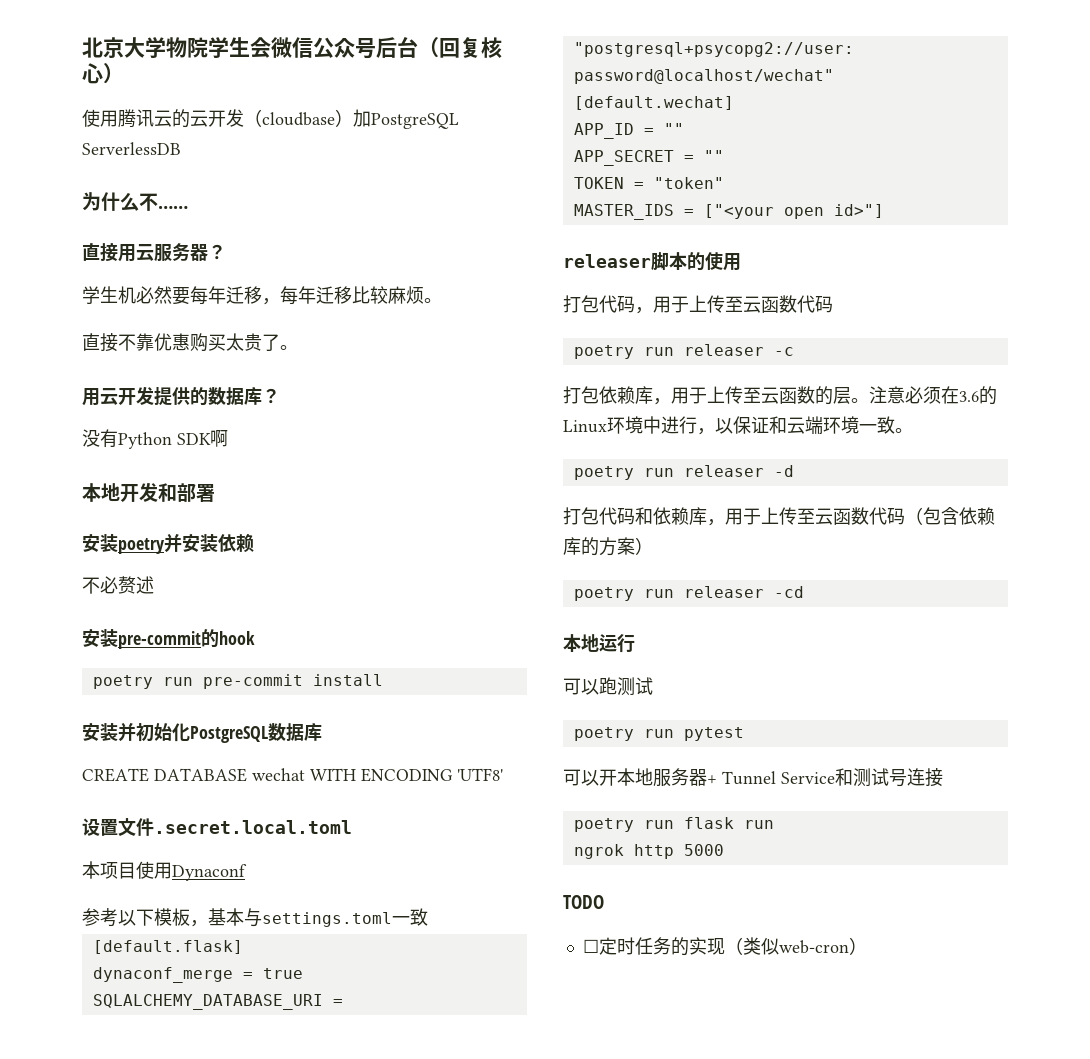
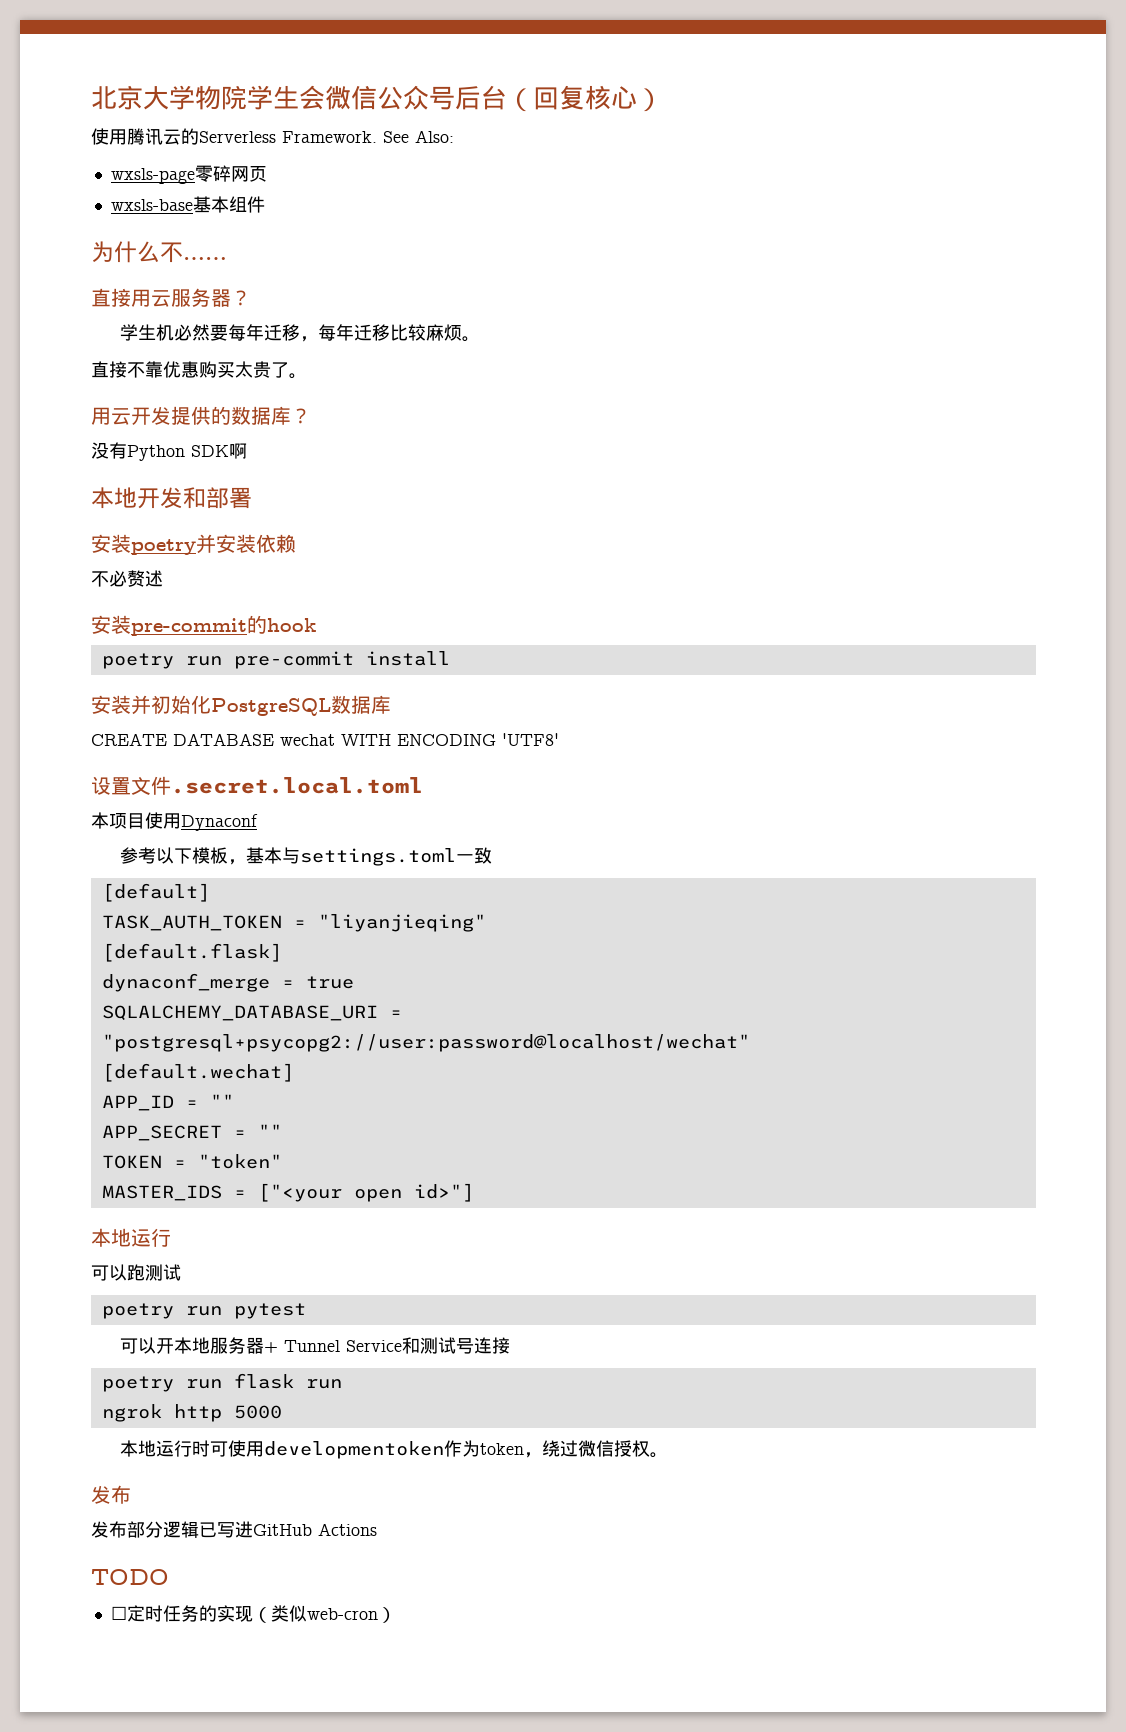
[190,109,459,129] [82,142,181,155] 云开发（cloudbase）加PostgreSQL ServerlessDB -> [199,130,454,143] [110,165,267,184] [110,196,265,213] Serverless Framework. See Also: // wxsls-page零碎网页 // wxsls-base基本组件
(428, 917) none -> [101,883,210,902] [101,914,486,932] // [default] // TASK_AUTH_TOKEN = "liyanjieqing"
[563,252,741,271] [563,295,833,314] [573,344,794,359] [563,386,997,405] [563,416,913,435] [573,465,794,480] [563,507,995,526] [563,537,653,556] [573,586,804,601] // releaser脚本的使用 // 打包代码，用于上传至云函数代码 // poetry run releaser -c // 打包依赖库，用于上传至云函数的层。注意必须在3.6的Linux环境中进行，以保证和云端环境一致。 // poetry run releaser -d // 打包代码和依赖库，用于上传至云函数代码（包含依赖库的方案） // poetry run releaser -cd -> (474, 1192) none
(724, 850) none -> [120,1440,669,1459] [91,1485,131,1504] [91,1521,377,1538] // 本地运行时可使用developmentoken作为token，绕过微信授权。 // 发布 // 发布部分逻辑已写进GitHub Actions

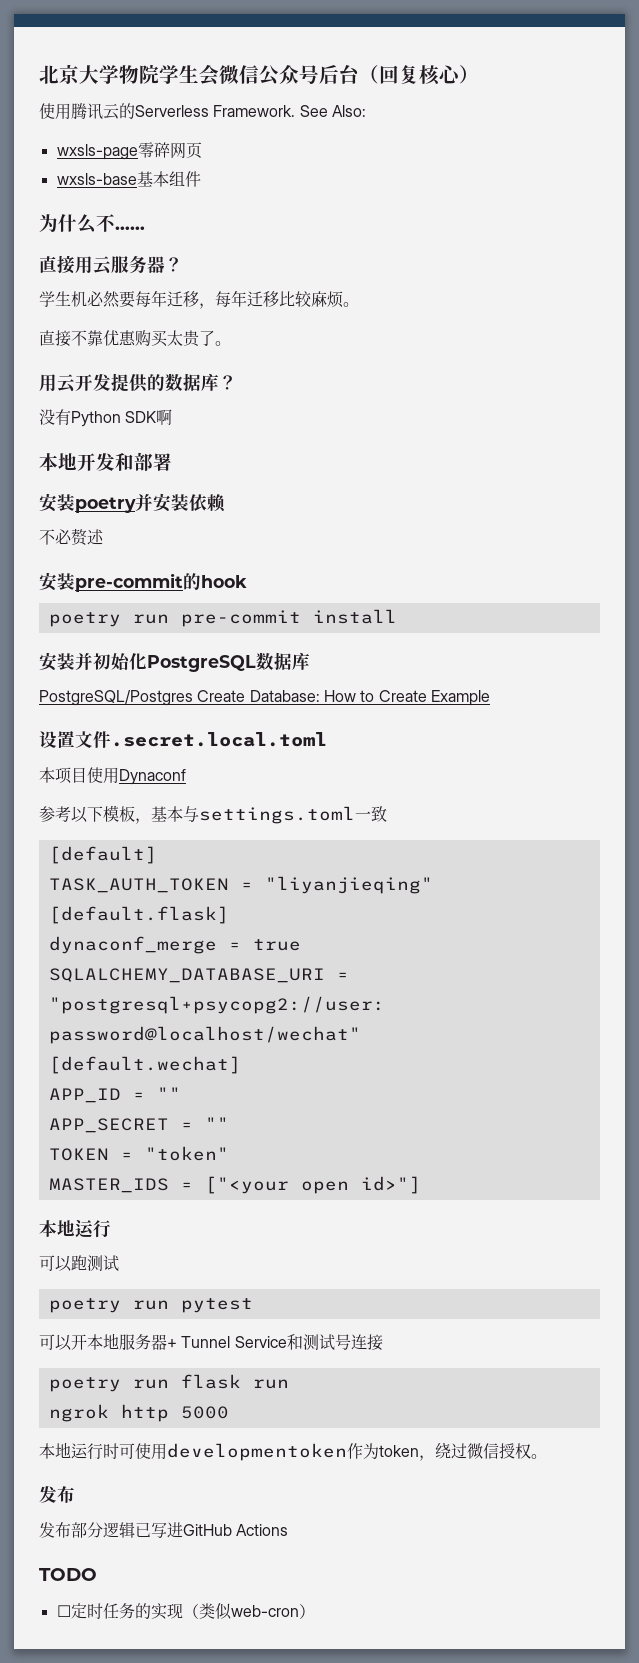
[91,733,559,746] CREATE DATABASE wechat WITH ENCODING 'UTF8' -> [39,690,490,706] PostgreSQL/Postgres Create Database: How to Create Example

